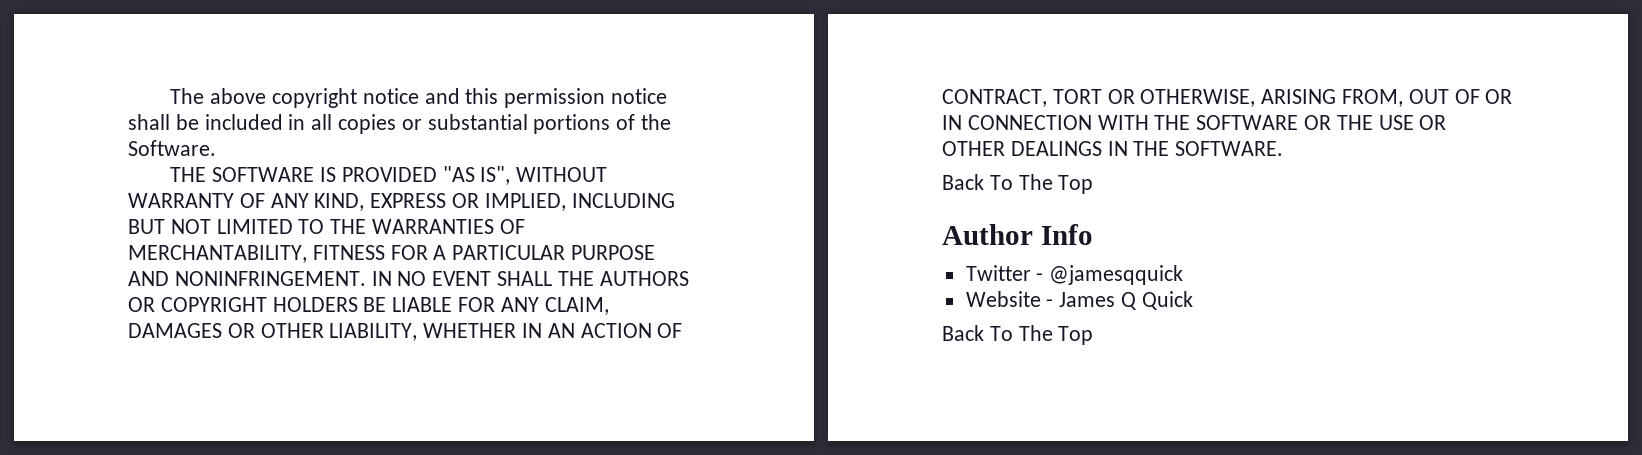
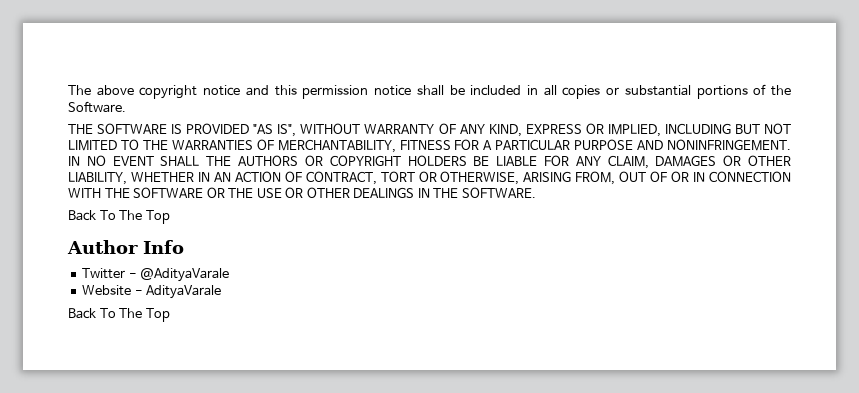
[1049,265,1184,285] @jamesqquick -> [140,268,230,282] @AdityaVarale
[1059,291,1193,310] James Q Quick -> [146,285,222,299] AdityaVarale

